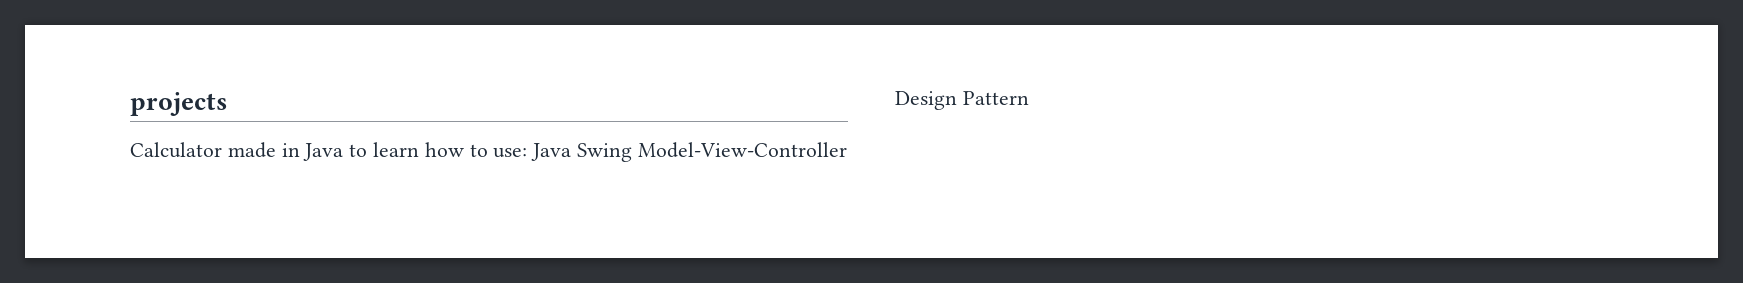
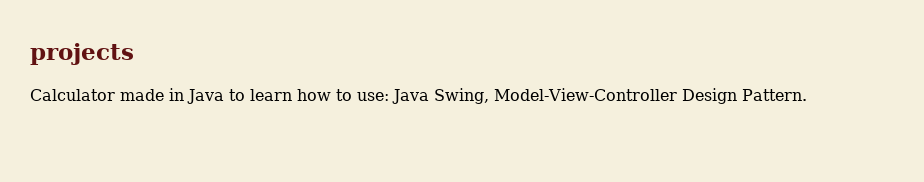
[577,143,633,162] Swing -> [434,88,489,104] Swing,
[962,91,1029,105] Pattern -> [741,89,807,101] Pattern.

